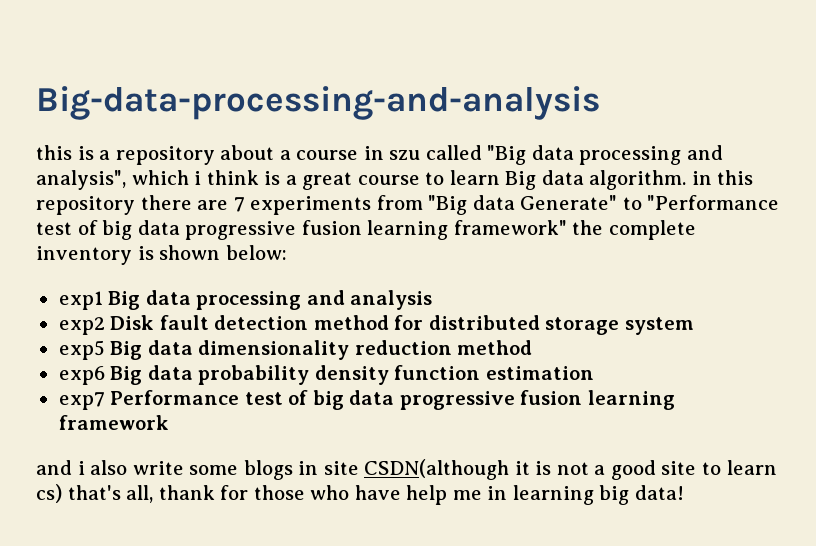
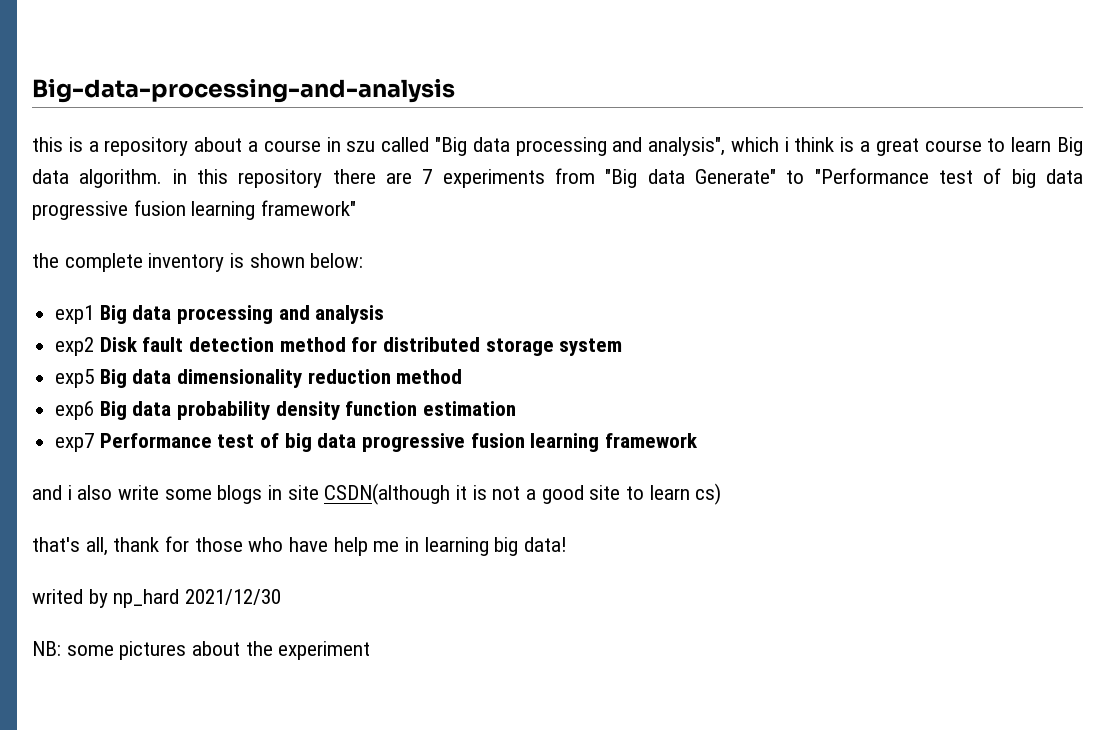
(567, 227) none -> (357, 208) //
(62, 493) none -> (722, 494) //
(684, 492) none -> [32,589,282,608] [32,641,371,660] // writed by np_hard 2021/12/30 // NB: some pictures about the experiment

